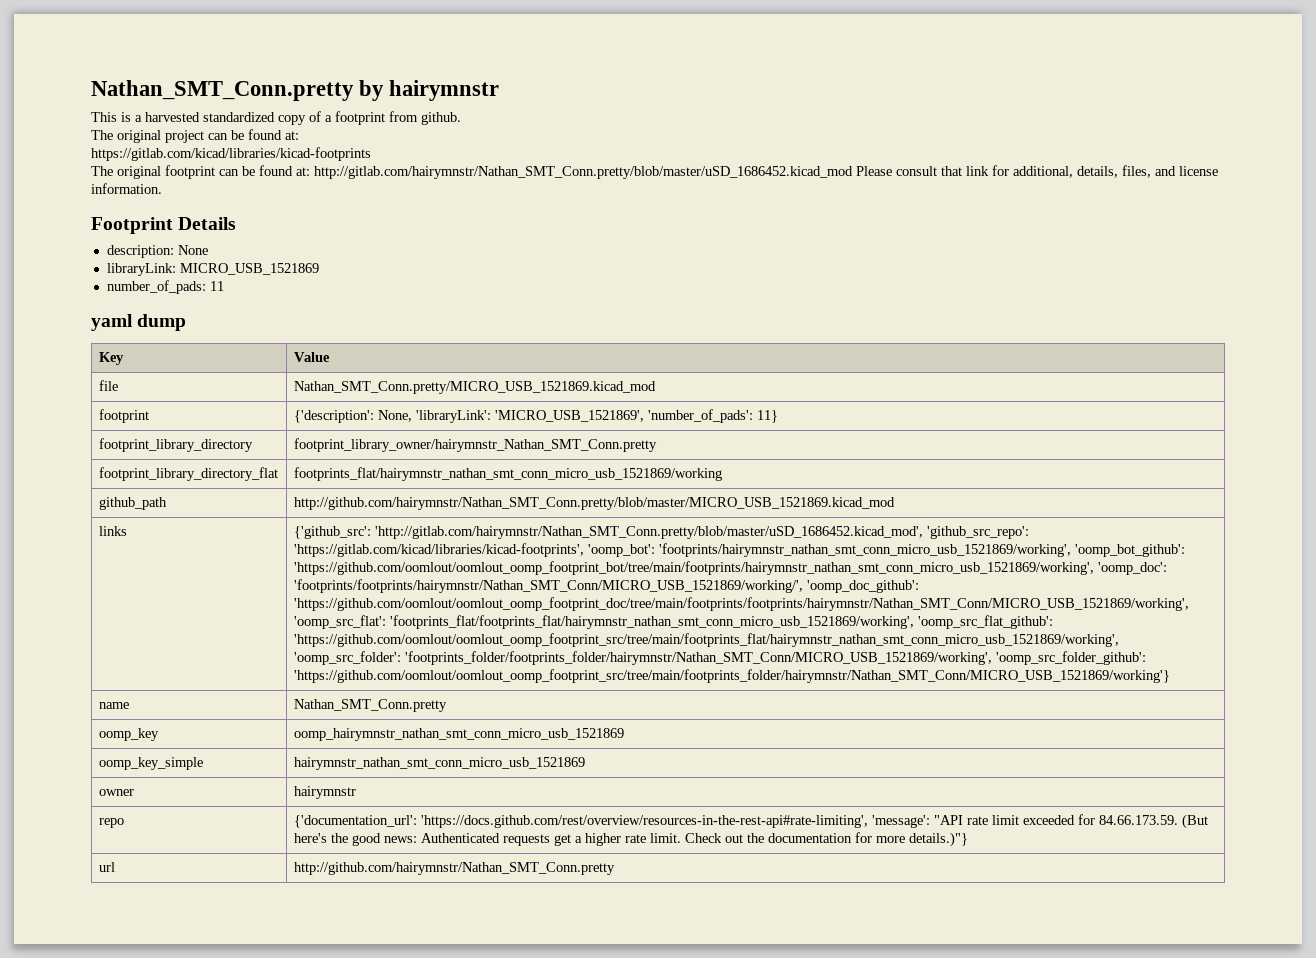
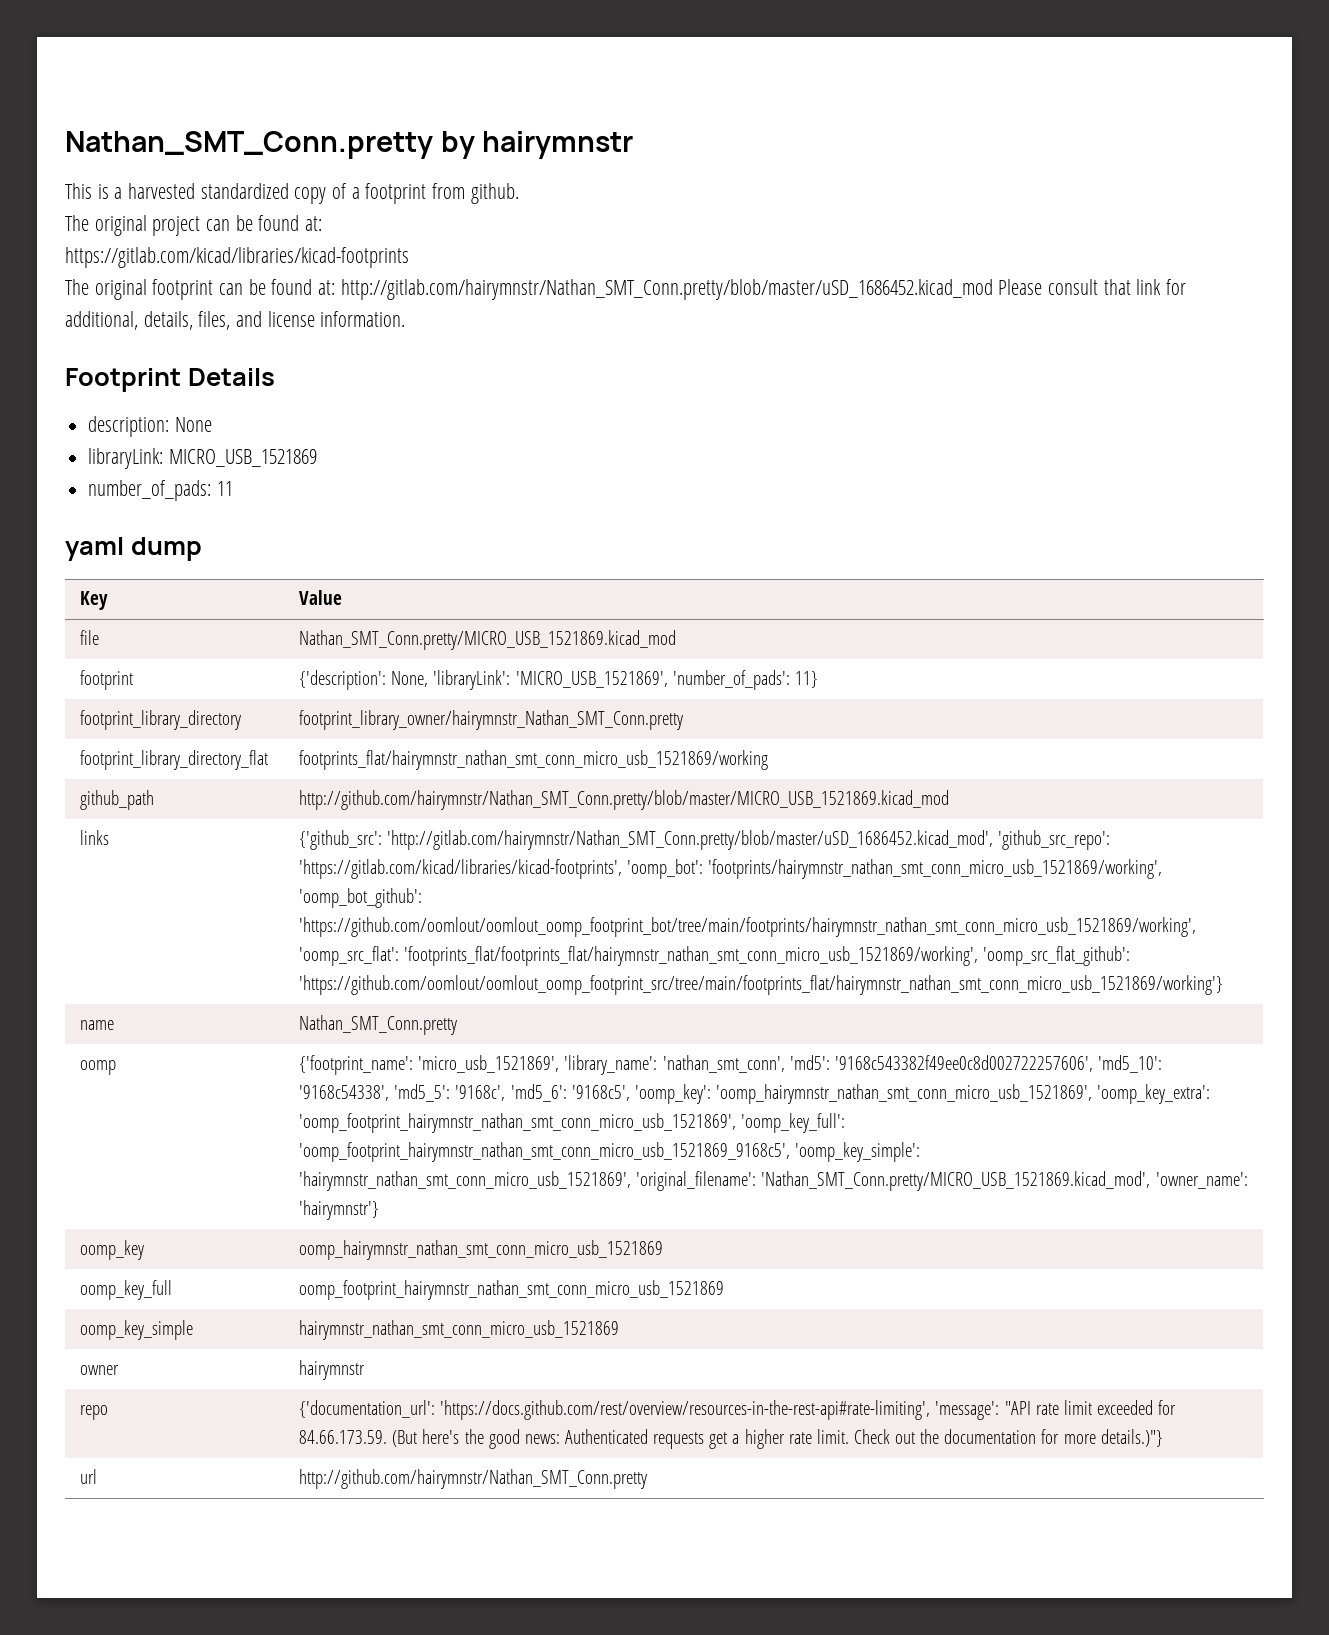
[1097,562,1167,575] [293,579,919,593] [293,597,1189,611] [293,615,1053,629] [293,633,1119,647] [293,651,1146,665] [293,669,1170,683] [98,702,129,709] [293,699,447,712] 'oomp_doc': 'footprints/footprints/hairymnstr/Nathan_SMT_Conn/MICRO_USB_1521869/working/', 'oomp_doc_github': 'https://github.com/oomlout/oomlout_oomp_footprint_doc/tree/main/footprints/footprints/hairymnstr/Nathan_SMT_Conn/MICRO_USB_1521869/working', 'oomp_src_flat': 'footprints_flat/footprints_flat/hairymnstr_nathan_smt_conn_micro_usb_1521869/working', 'oomp_src_flat_github': 'https://github.com/oomlout/oomlout_oomp_footprint_src/tree/main/footprints_flat/hairymnstr_nathan_smt_conn_micro_usb_1521869/working', 'oomp_src_folder': 'footprints_folder/footprints_folder/hairymnstr/Nathan_SMT_Conn/MICRO_USB_1521869/working', 'oomp_src_folder_github': 'https://github.com/oomlout/oomlout_oomp_footprint_src/tree/main/footprints_folder/hairymnstr/Nathan_SMT_Conn/MICRO_USB_1521869/working'} // name | Nathan_SMT_Conn.pretty -> [299,946,1131,966] [299,975,1224,995] [80,1020,115,1030] [299,1015,458,1035] [80,1060,117,1075] [299,1055,1162,1075] [299,1084,1211,1104] [299,1113,846,1133] [299,1142,921,1162] [299,1171,1248,1191] [299,1200,380,1220] 'oomp_src_flat': 'footprints_flat/footprints_flat/hairymnstr_nathan_smt_conn_micro_usb_1521869/working', 'oomp_src_flat_github': 'https://github.com/oomlout/oomlout_oomp_footprint_src/tree/main/footprints_flat/hairymnstr_nathan_smt_conn_micro_usb_1521869/working'} // name | Nathan_SMT_Conn.pretty // oomp | {'footprint_name': 'micro_usb_1521869', 'library_name': 'nathan_smt_conn', 'md5': '9168c543382f49ee0c8d002722257606', 'md5_10': '9168c54338', 'md5_5': '9168c', 'md5_6': '9168c5', 'oomp_key': 'oomp_hairymnstr_nathan_smt_conn_micro_usb_1521869', 'oomp_key_extra': 'oomp_footprint_hairymnstr_nathan_smt_conn_micro_usb_1521869', 'oomp_key_full': 'oomp_footprint_hairymnstr_nathan_smt_conn_micro_usb_1521869_9168c5', 'oomp_key_simple': 'hairymnstr_nathan_smt_conn_micro_usb_1521869', 'original_filename': 'Nathan_SMT_Conn.pretty/MICRO_USB_1521869.kicad_mod', 'owner_name': 'hairymnstr'}
(624, 734) none -> [80,1280,173,1300] [299,1280,725,1300] // oomp_key_full | oomp_footprint_hairymnstr_nathan_smt_conn_micro_usb_1521869

